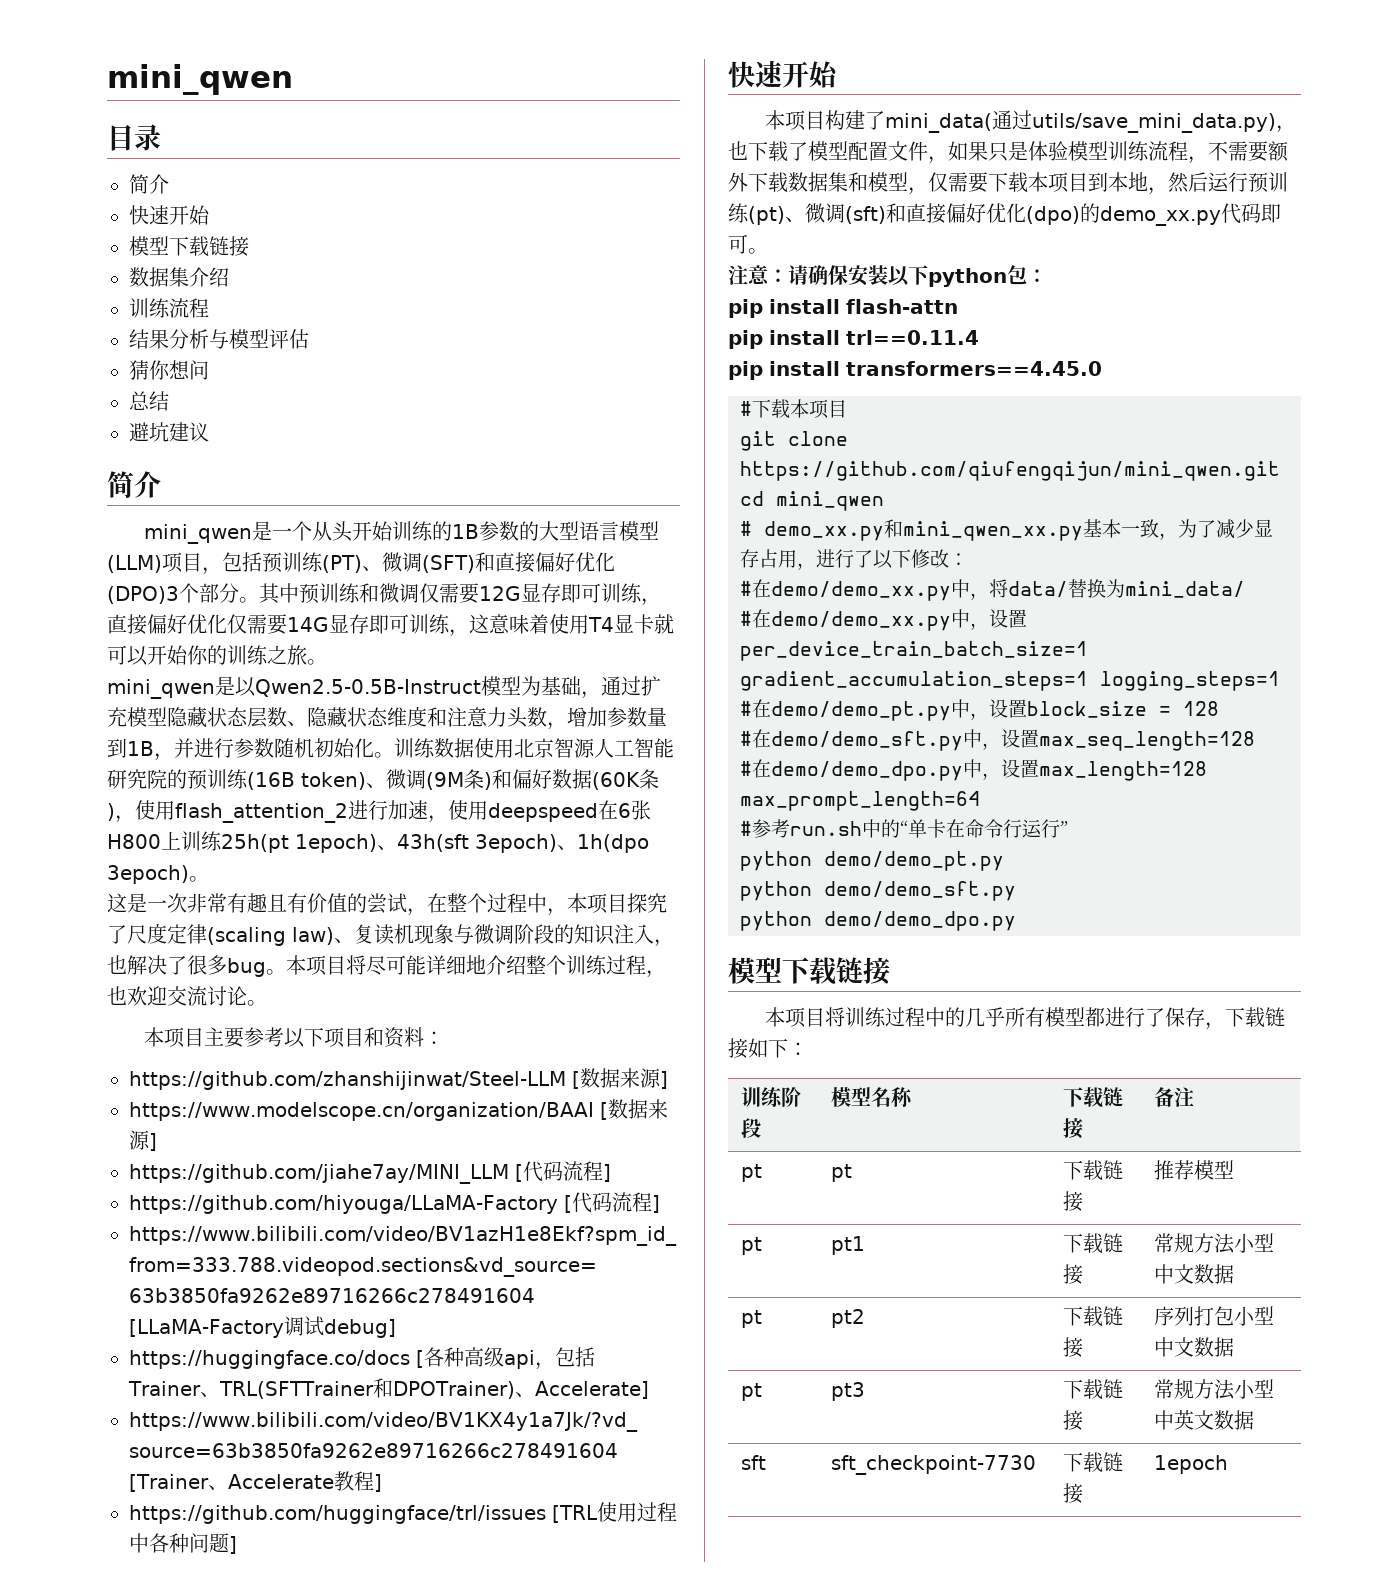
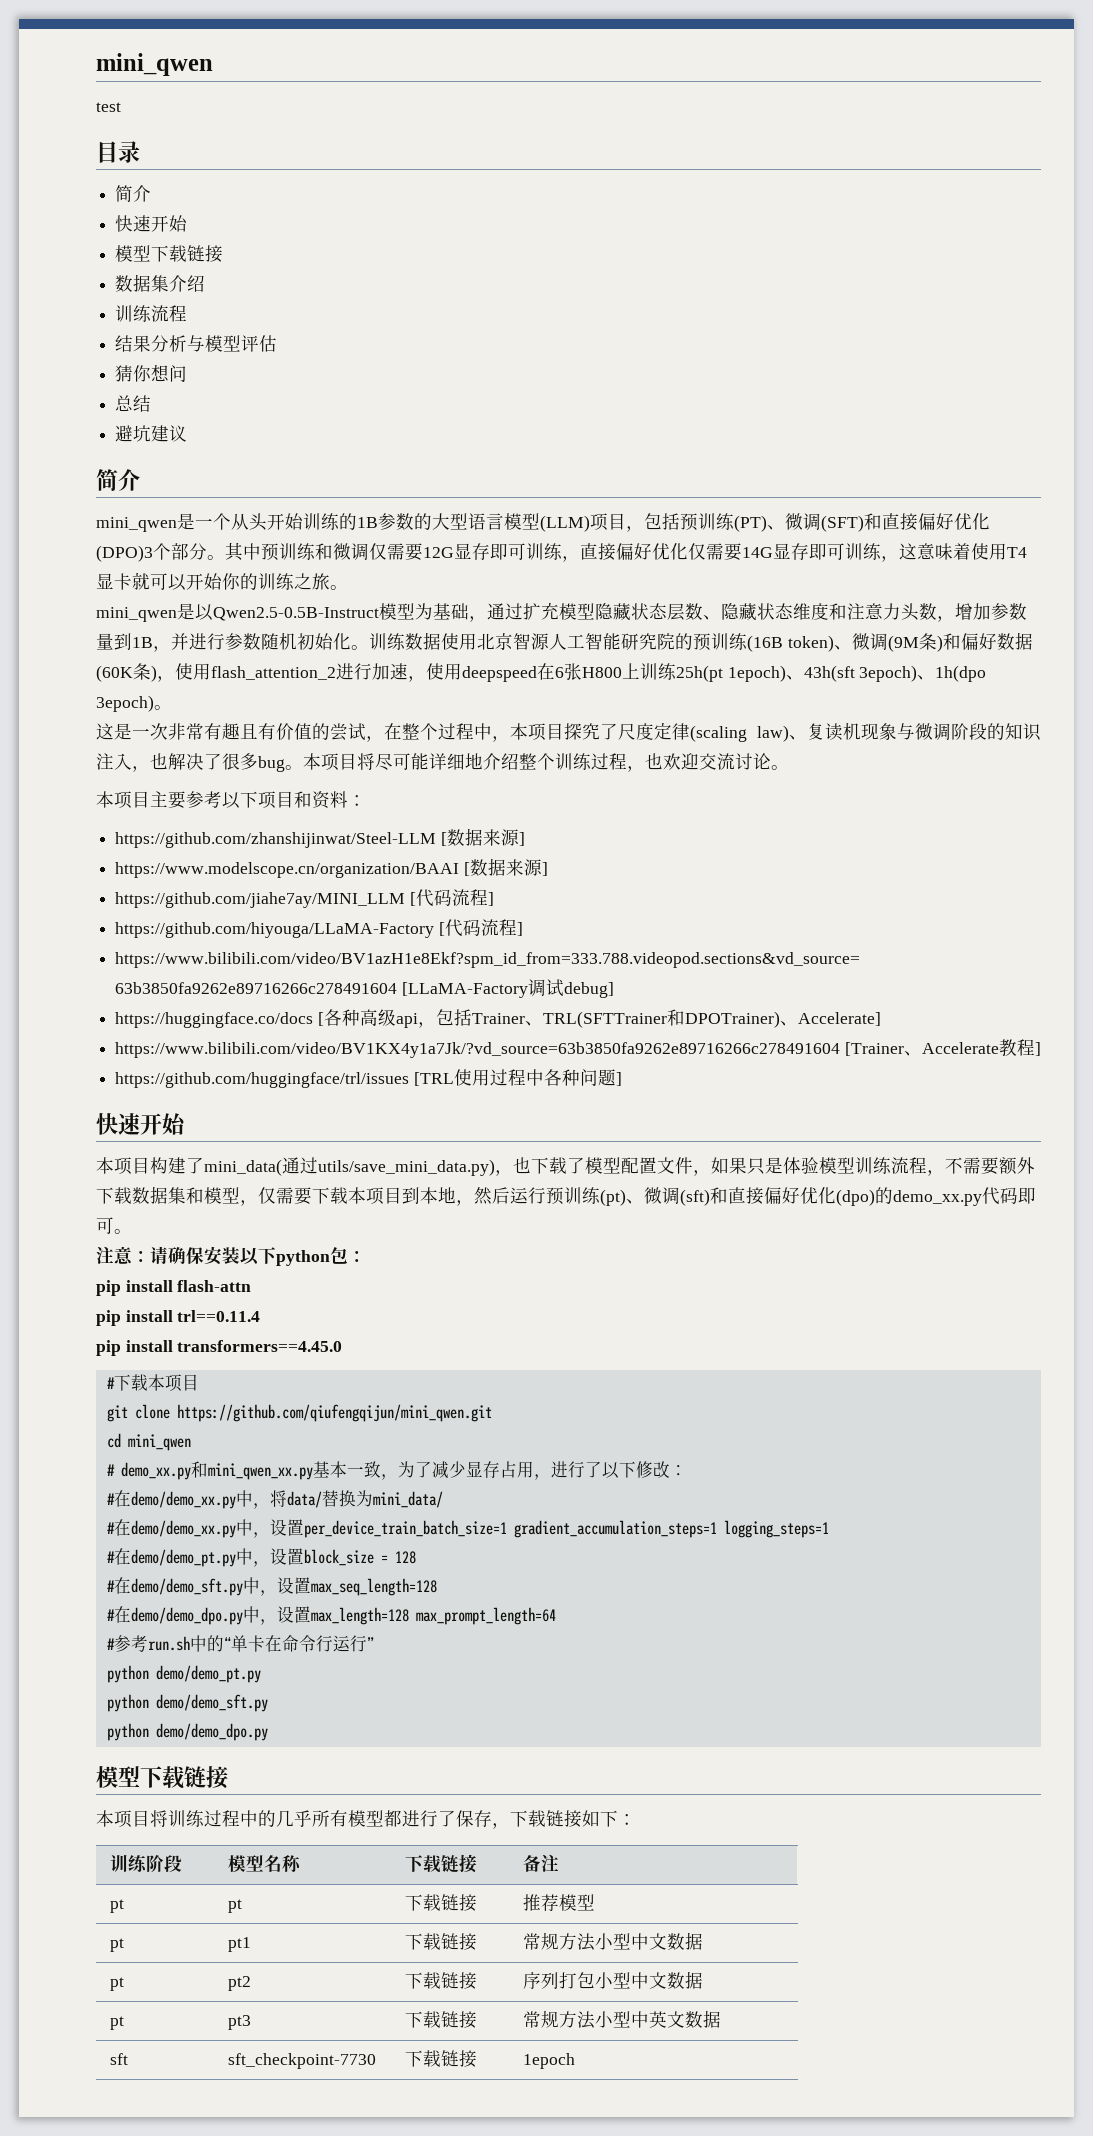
[107,64,293,95] mini_qwen -> [96,53,213,76] [96,102,121,112] mini_qwen // test

